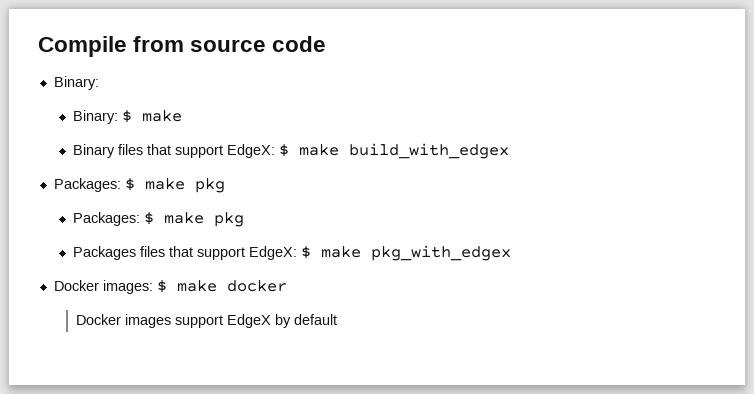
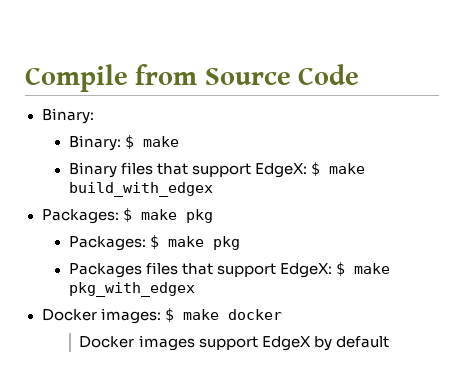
[190,36,327,52] source code -> [204,64,360,85] Source Code

